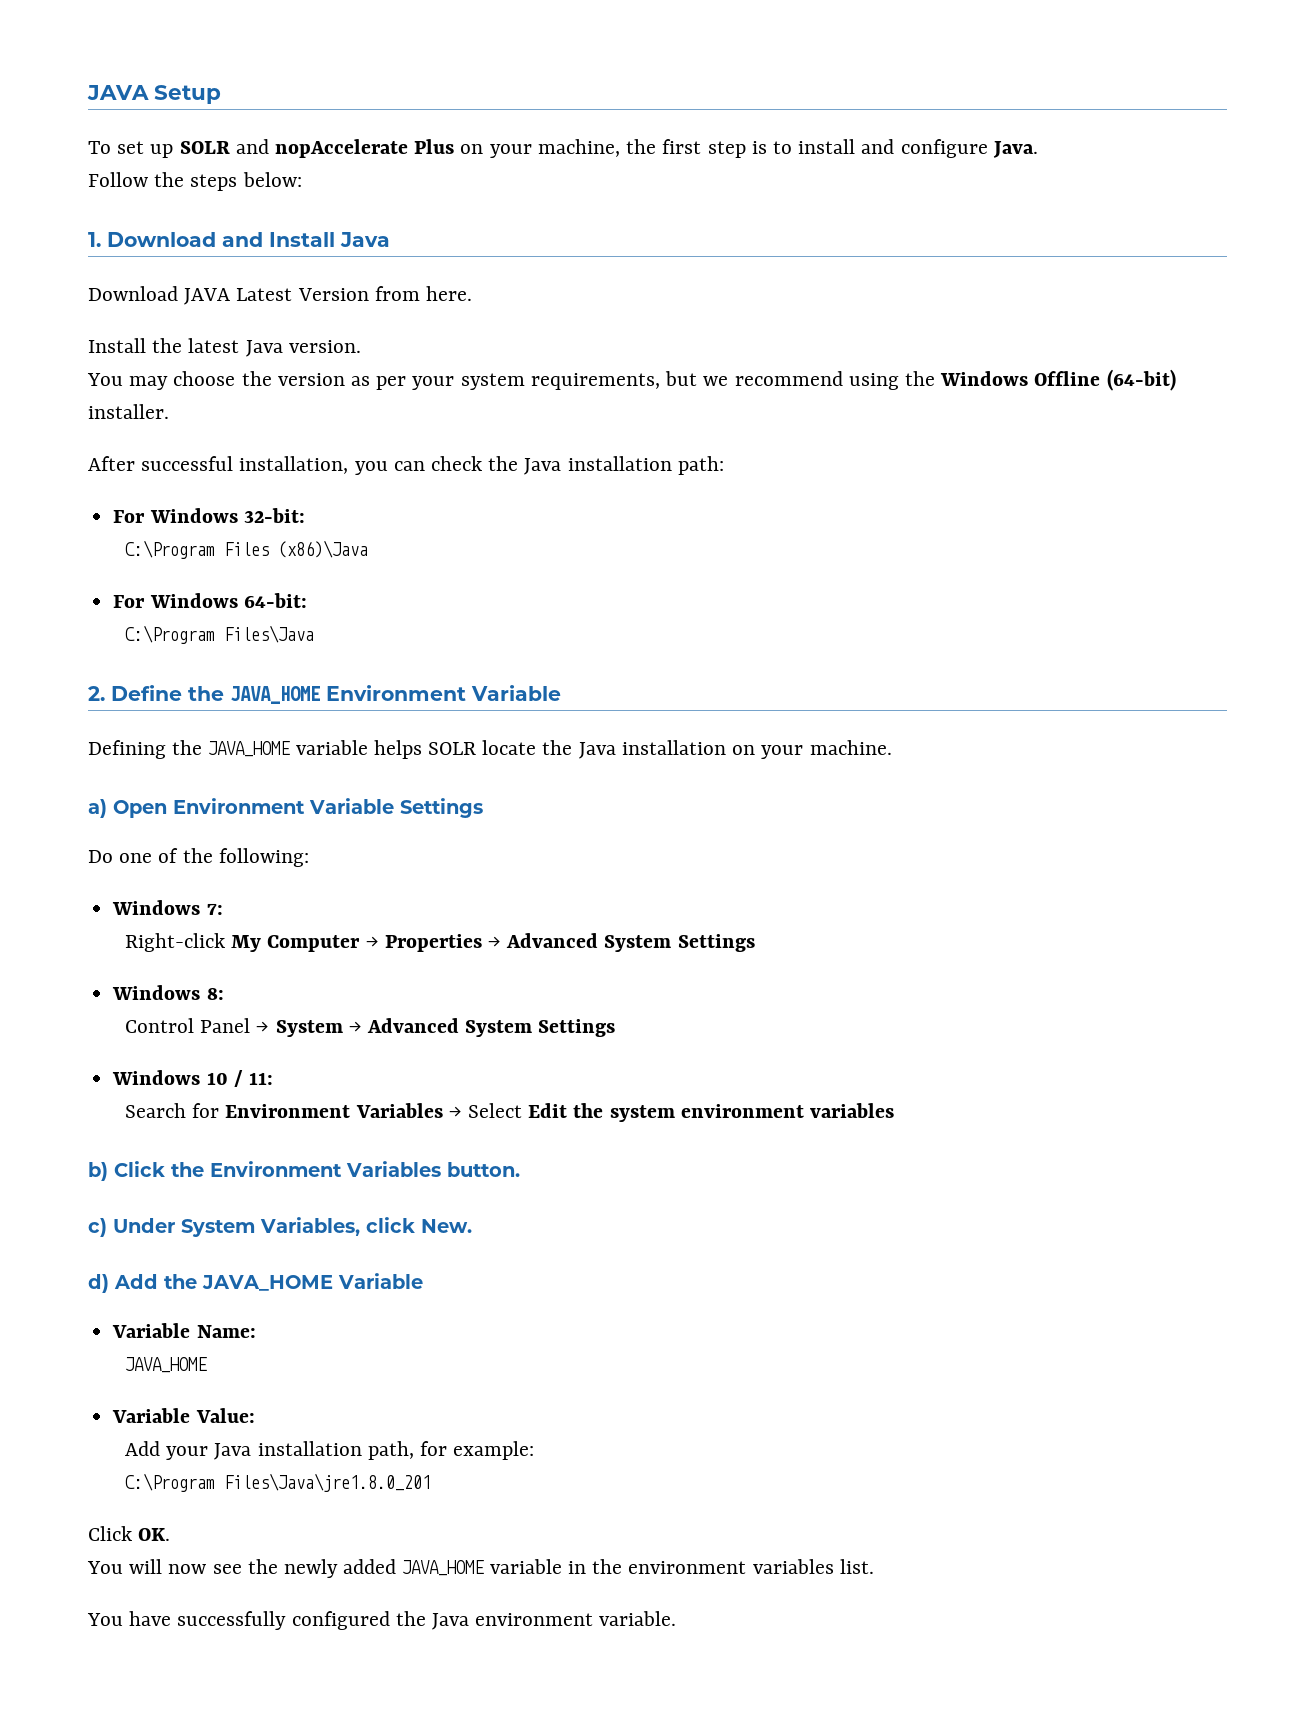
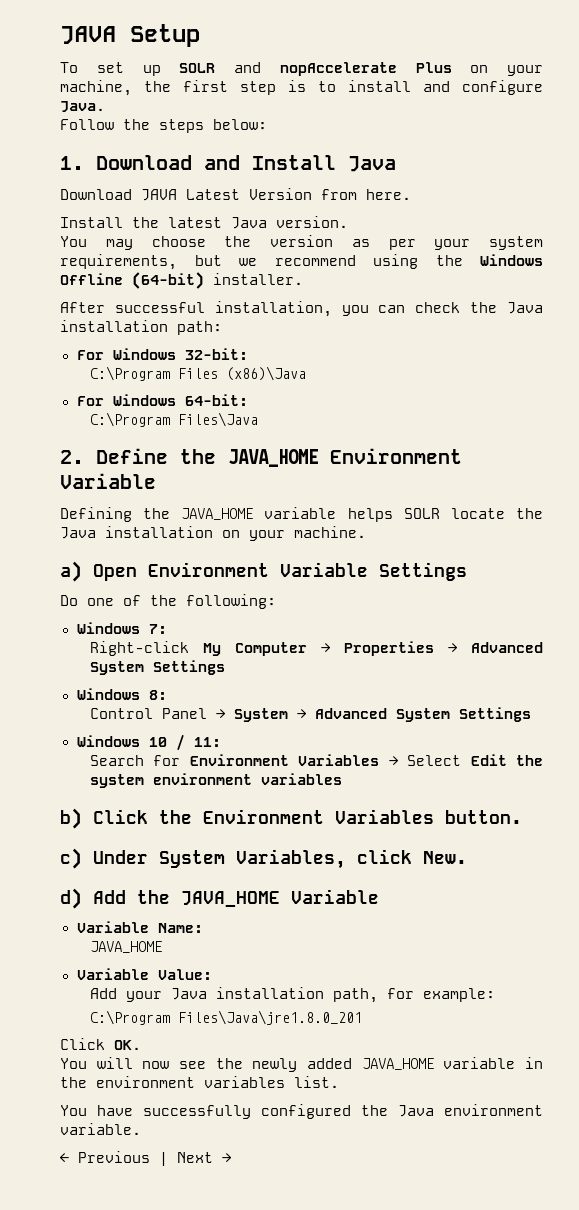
(677, 1618) none -> [60,1151,231,1166] // ← Previous | Next →

